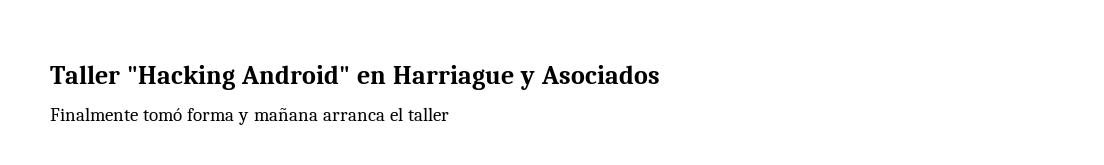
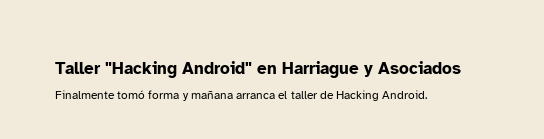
(449, 114) none -> [319,90,428,101] de Hacking Android.

